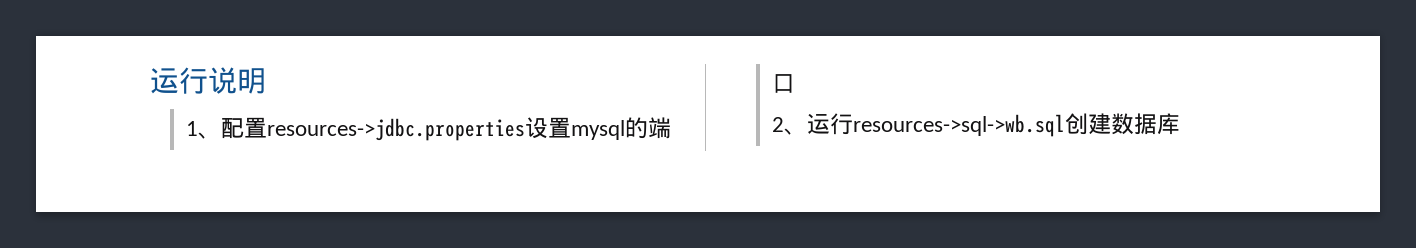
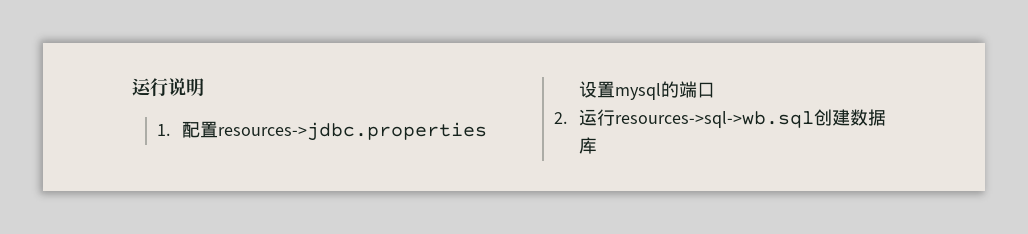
[186,121,222,139] 1、 -> [157,124,171,136] 1.
[772,117,808,135] 2、 -> [554,112,568,124] 2.

